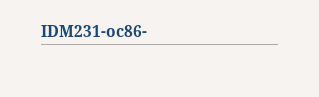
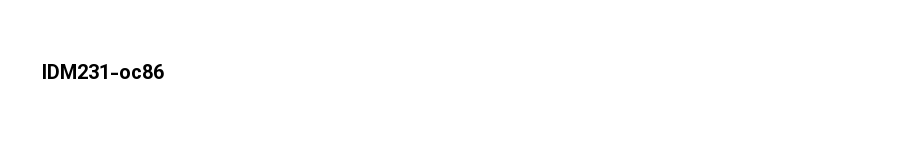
[41,25,147,37] IDM231-oc86- -> [42,64,164,79] IDM231-oc86

